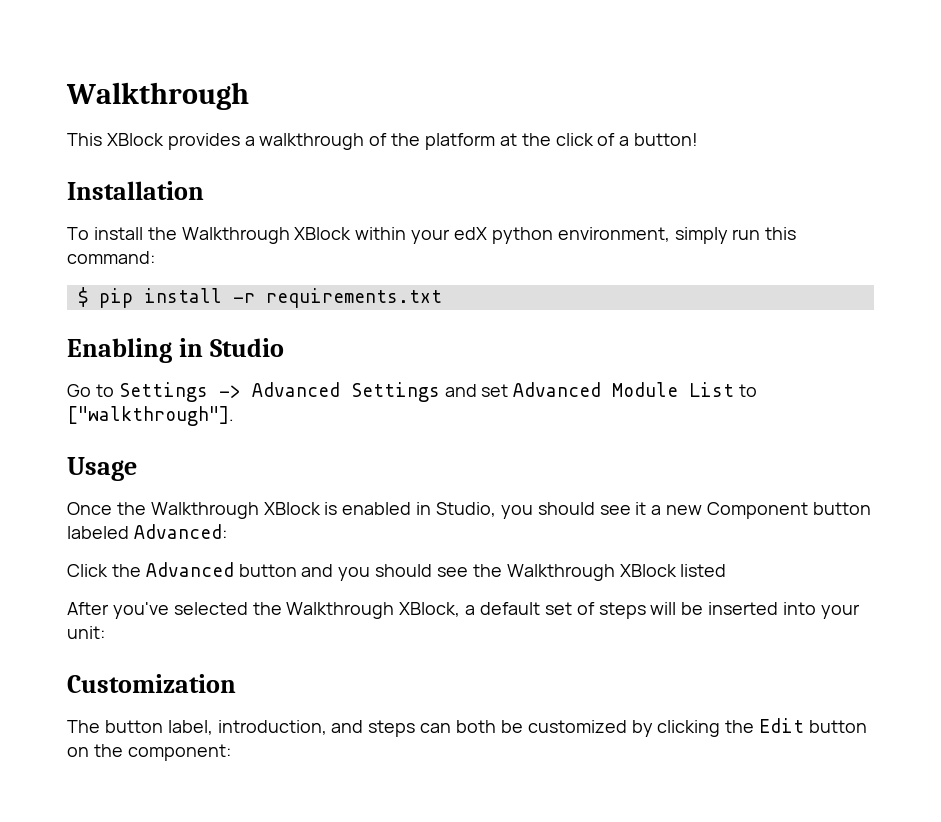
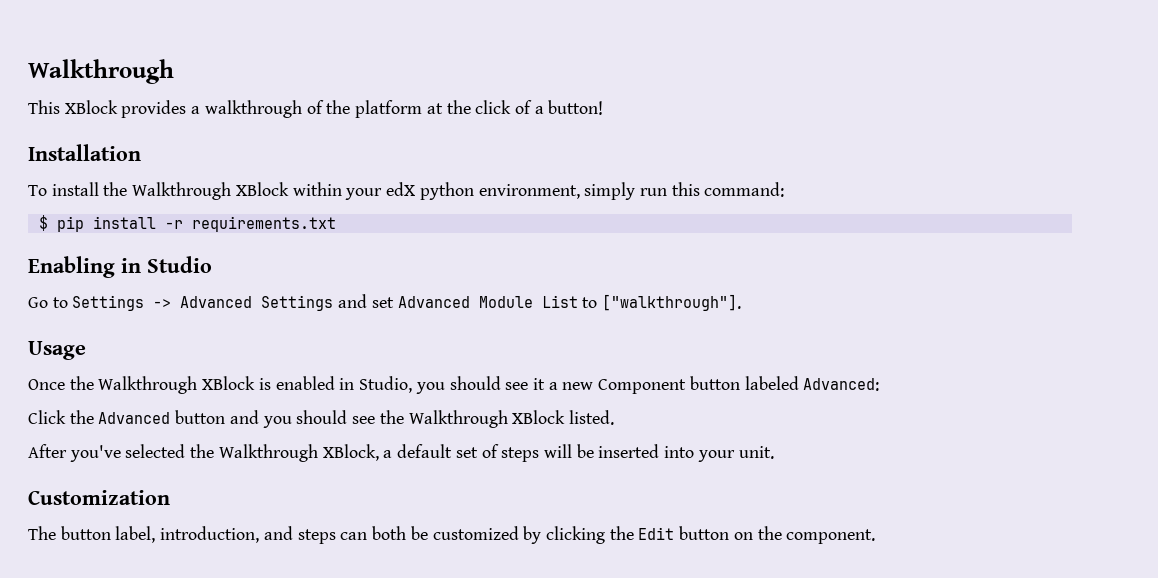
[680,564,727,577] listed -> [568,410,614,425] listed.
[67,626,105,639] unit: -> [738,446,774,459] unit.
[127,744,231,761] component: -> [786,529,876,544] component.

